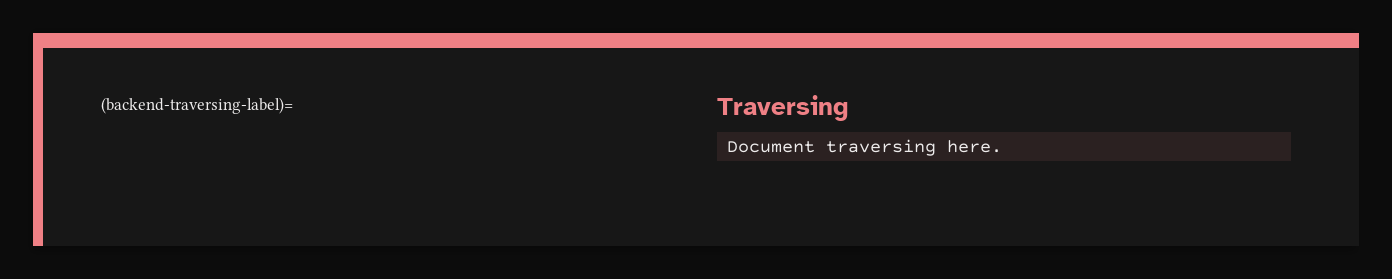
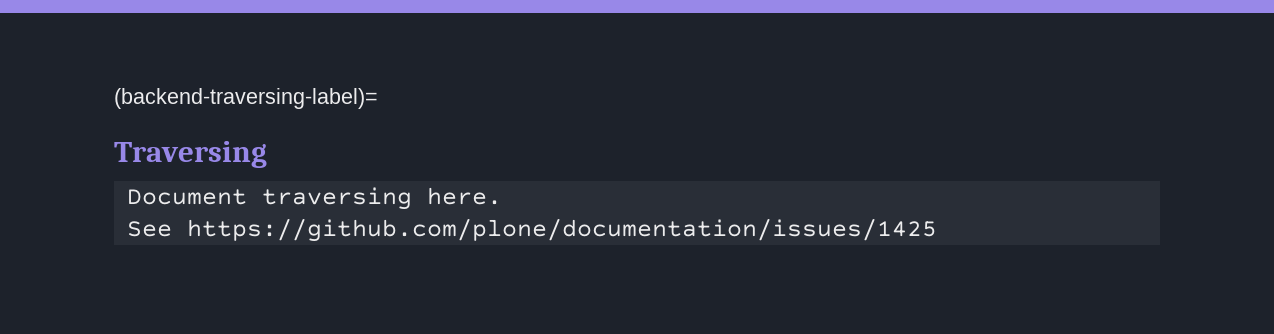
(1003, 146) none -> [126,218,937,242] // See https://github.com/plone/documentation/issues/1425

